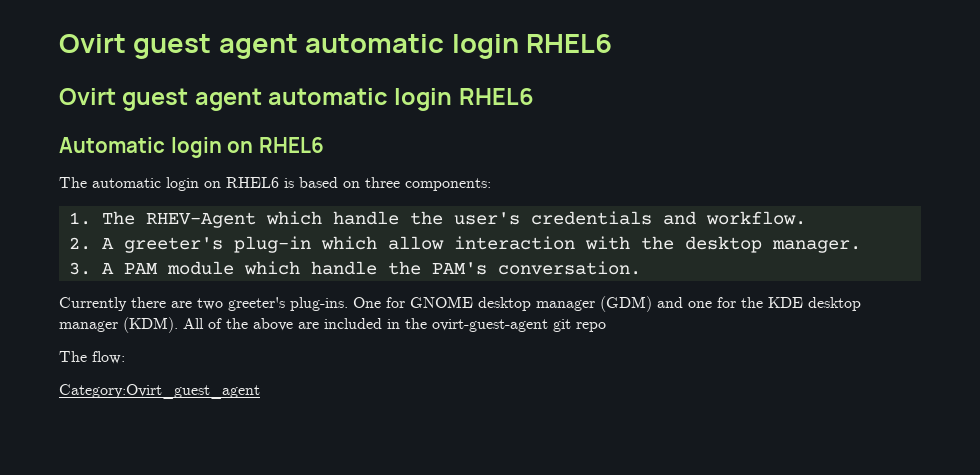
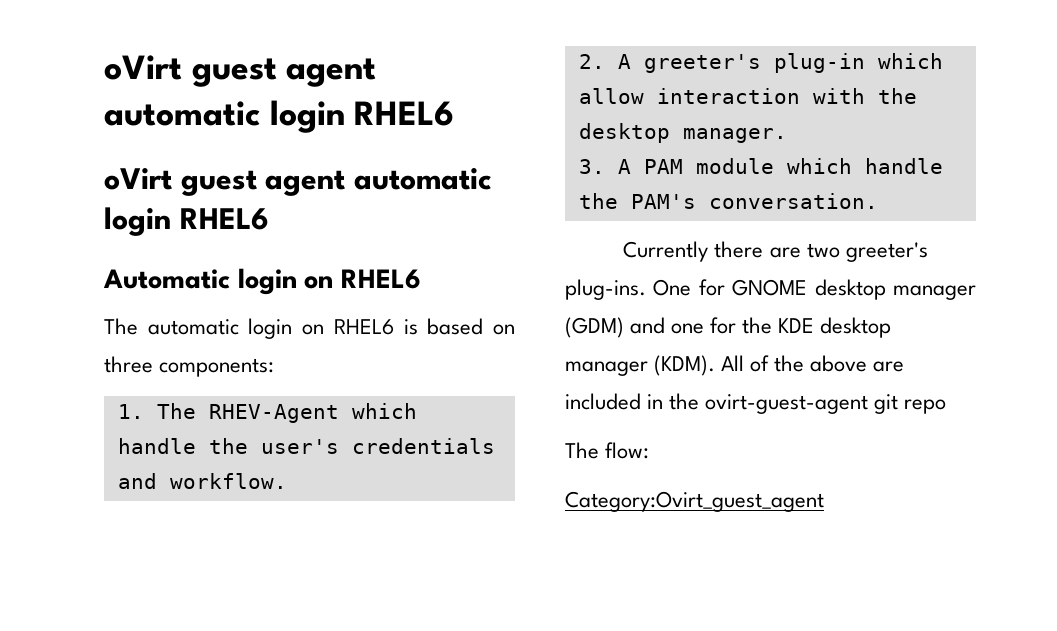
[59,34,613,59] [59,88,116,105] Ovirt guest agent automatic login RHEL6 // Ovirt -> [104,55,377,87] [104,100,455,133] [104,168,172,190] oVirt guest agent automatic login RHEL6 // oVirt

